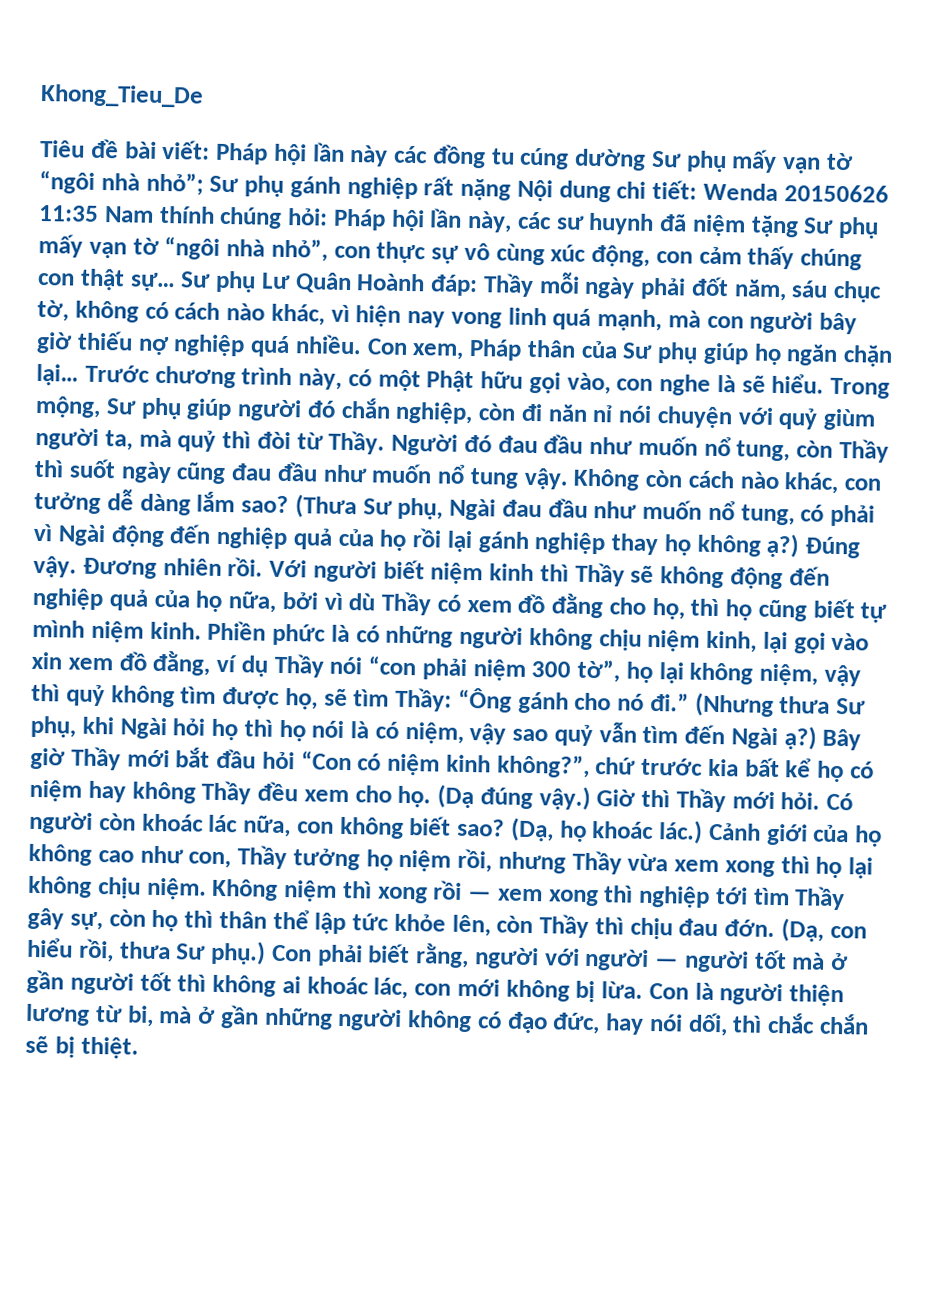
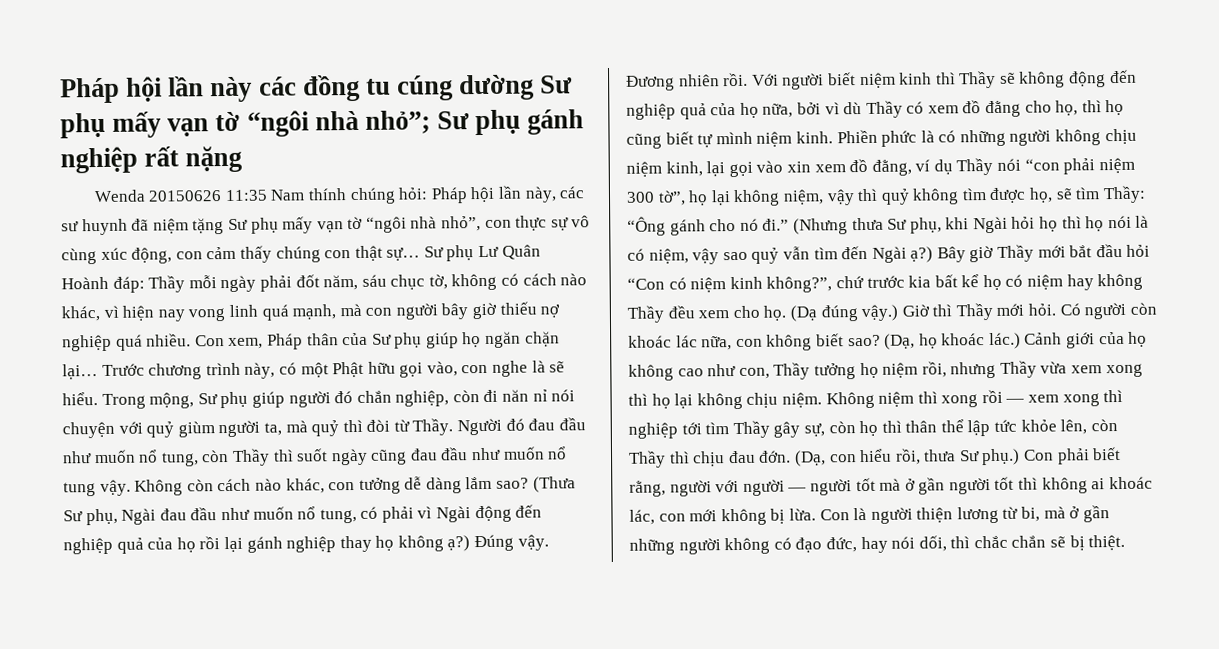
[40,83,204,108] [40,138,211,160] Khong_Tieu_De // Tiêu đề bài viết: -> (60, 90) none
[516,179,697,203] Nội dung chi tiết: -> (243, 159) //

